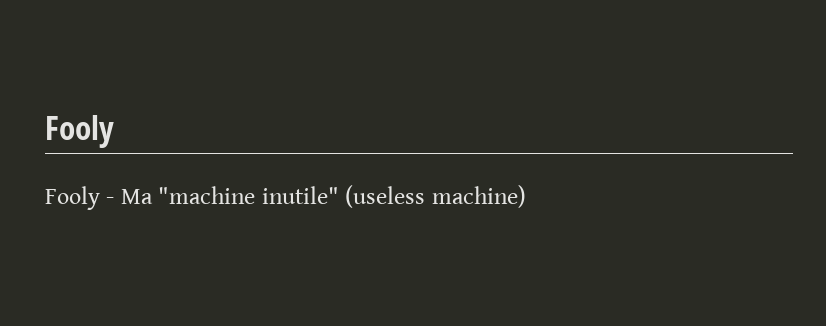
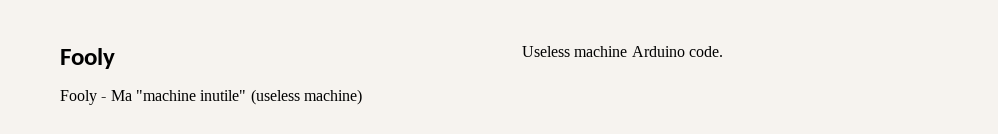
(526, 196) none -> [522,46,723,57] // Useless machine Arduino code.

